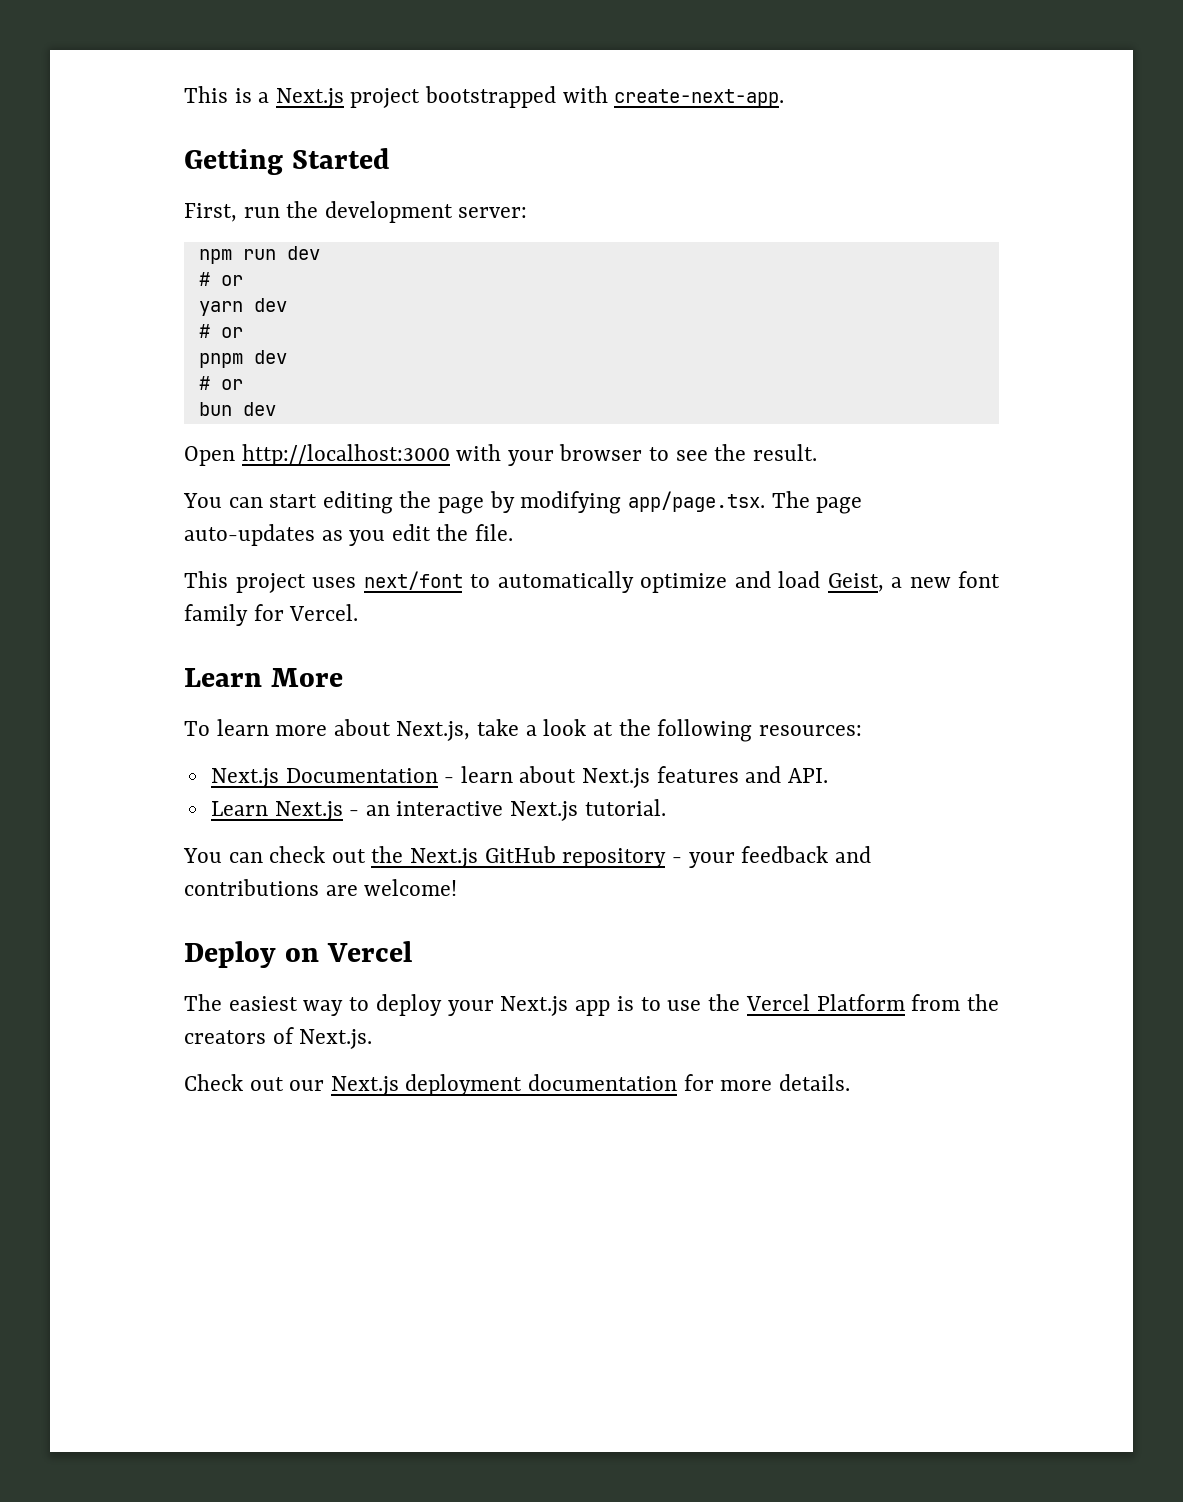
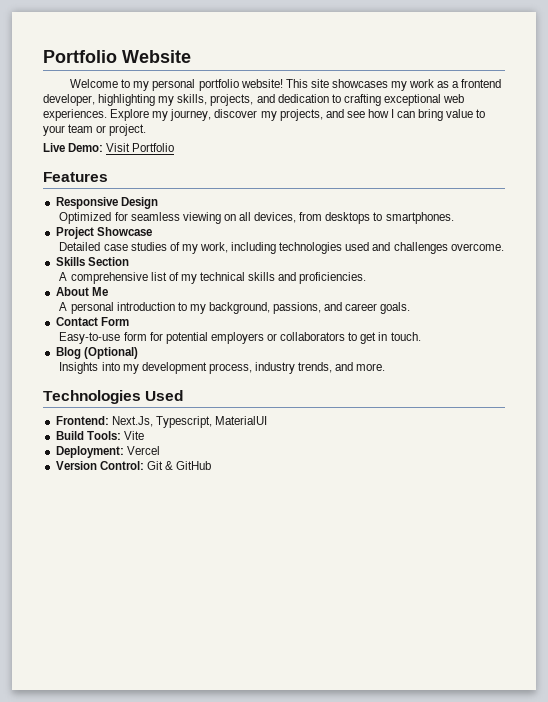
[184,86,785,108] [184,148,390,175] [184,201,528,223] [198,246,320,264] [198,272,243,286] [198,298,287,316] [198,324,243,338] [198,350,287,368] [198,376,243,390] [198,402,276,416] [184,444,817,466] [183,491,863,514] [184,524,514,546] [184,571,1000,593] [184,604,359,626] [184,668,343,687] [184,719,862,742] [210,766,828,788] [210,799,666,821] [183,846,871,868] [184,879,458,896] [184,941,412,968] [184,994,1000,1016] [184,1027,373,1049] [184,1074,850,1096] This is a Next.js project bootstrapped with create-next-app. // Getting Started // First, run the development server: // npm run dev // # or // yarn dev // # or // pnpm dev // # or // bun dev // Open http://localhost:3000 with your browser to see the result. // You can start editing the page by modifying app/page.tsx. The page auto-updates as you edit the file. // This project uses next/font to automatically optimize and load Geist, a new font family for Vercel. // Learn More // To learn more about Next.js, take a look at the following resources: // Next.js Documentation - learn about Next.js features and API. // Learn Next.js - an interactive Next.js tutorial. // You can check out the Next.js GitHub repository - your feedback and contributions are welcome! // Deploy on Vercel // The easiest way to deploy your Next.js app is to use the Vercel Platform from the creators of Next.js. // Check out our Next.js deployment documentation for more details. -> [43,50,191,63] [70,79,502,91] [43,94,465,106] [43,109,486,121] [43,124,147,136] [43,143,175,152] [43,172,108,182] [55,197,158,209] [59,212,454,224] [55,227,152,239] [59,242,504,254] [55,257,129,266] [59,272,367,284] [55,287,108,296] [59,302,411,314] [55,317,129,326] [59,332,421,344] [55,347,138,359] [59,362,386,374] [43,390,184,404] [55,416,267,428] [55,431,144,440] [55,446,160,458] [55,461,212,470] Portfolio Website // Welcome to my personal portfolio website! This site showcases my work as a frontend developer, highlighting my skills, projects, and dedication to crafting exceptional web experiences. Explore my journey, discover my projects, and see how I can bring value to your team or project. // Live Demo: Visit Portfolio // Features // Responsive Design // Optimized for seamless viewing on all devices, from desktops to smartphones. // Project Showcase // Detailed case studies of my work, including technologies used and challenges overcome. // Skills Section // A comprehensive list of my technical skills and proficiencies. // About Me // A personal introduction to my background, passions, and career goals. // Contact Form // Easy-to-use form for potential employers or collaborators to get in touch. // Blog (Optional) // Insights into my development process, industry trends, and more. // Technologies Used // Frontend: Next.Js, Typescript, MaterialUI // Build Tools: Vite // Deployment: Vercel // Version Control: Git & GitHub

